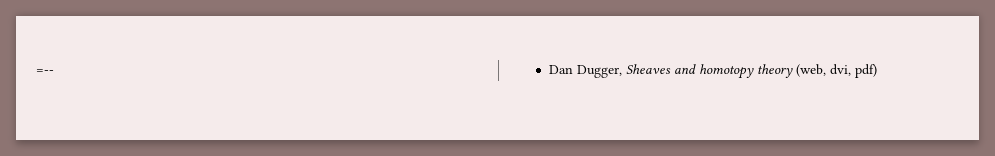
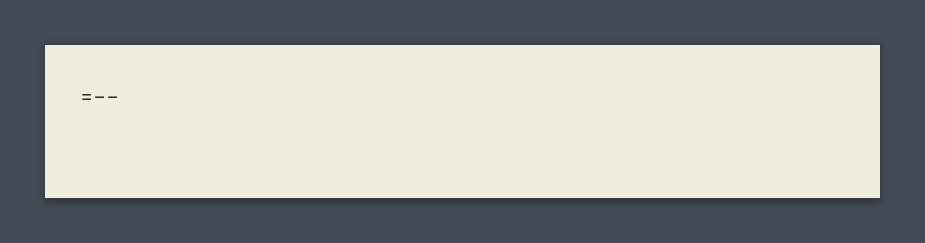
[549,64,878,79] // Dan Dugger, Sheaves and homotopy theory (web, dvi, pdf) -> (119, 99) none

